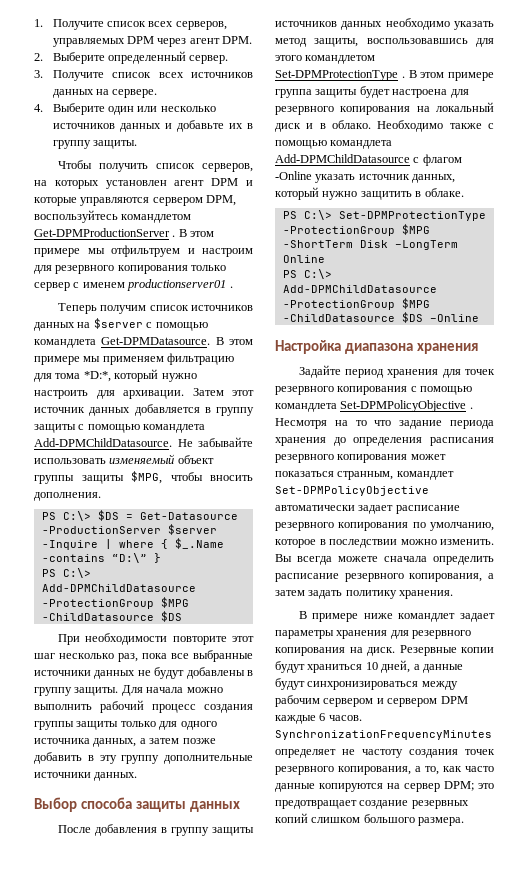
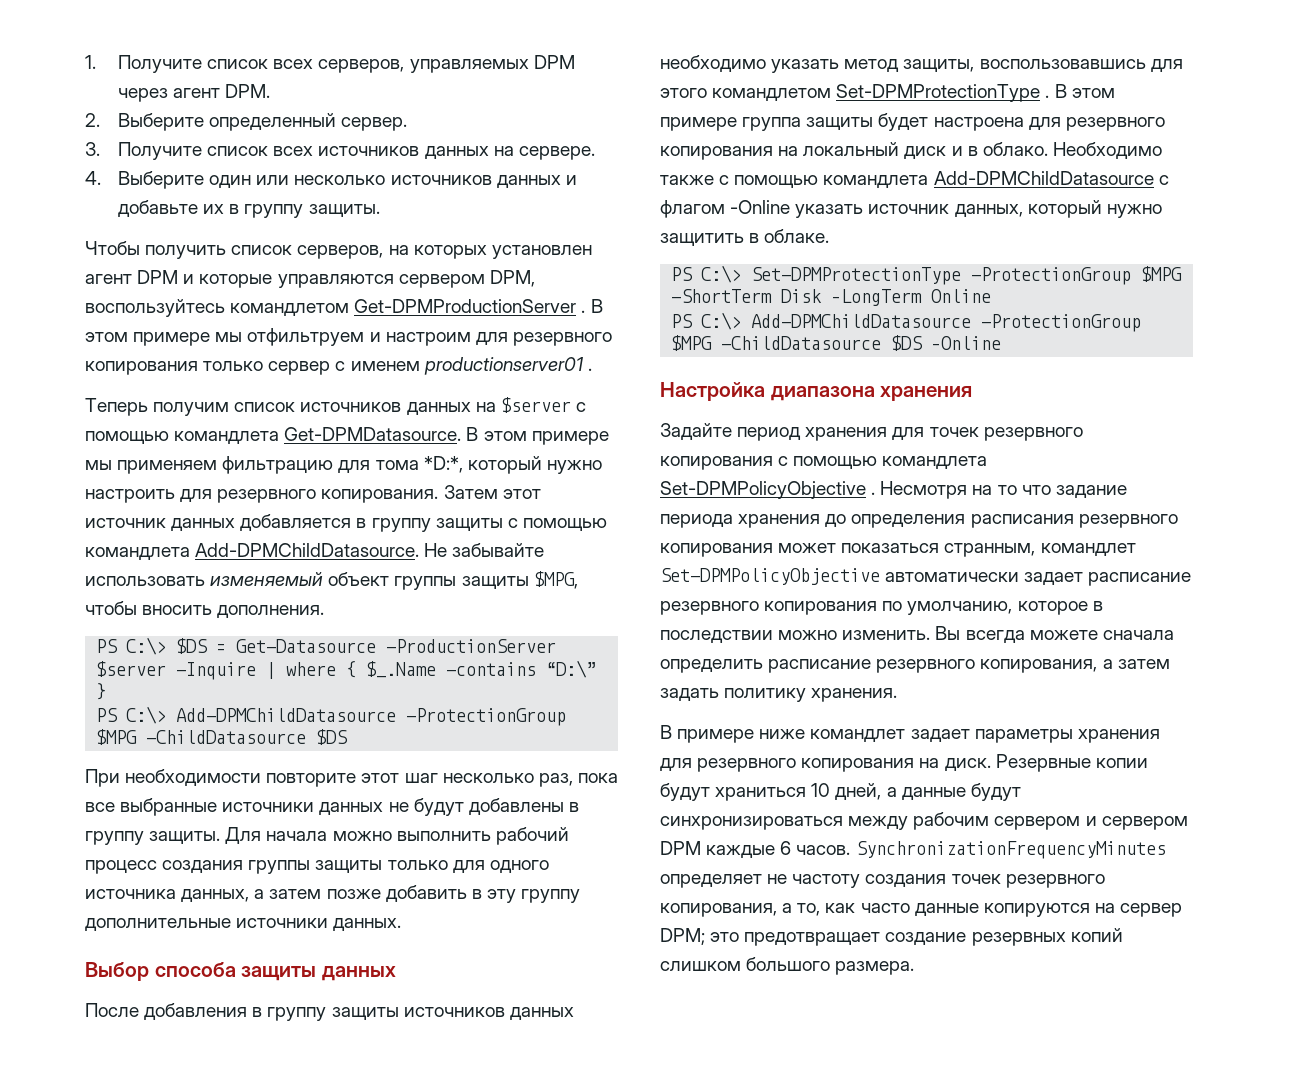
[123,390,184,399] архивации. -> [217,489,439,503] резервного копирования.

